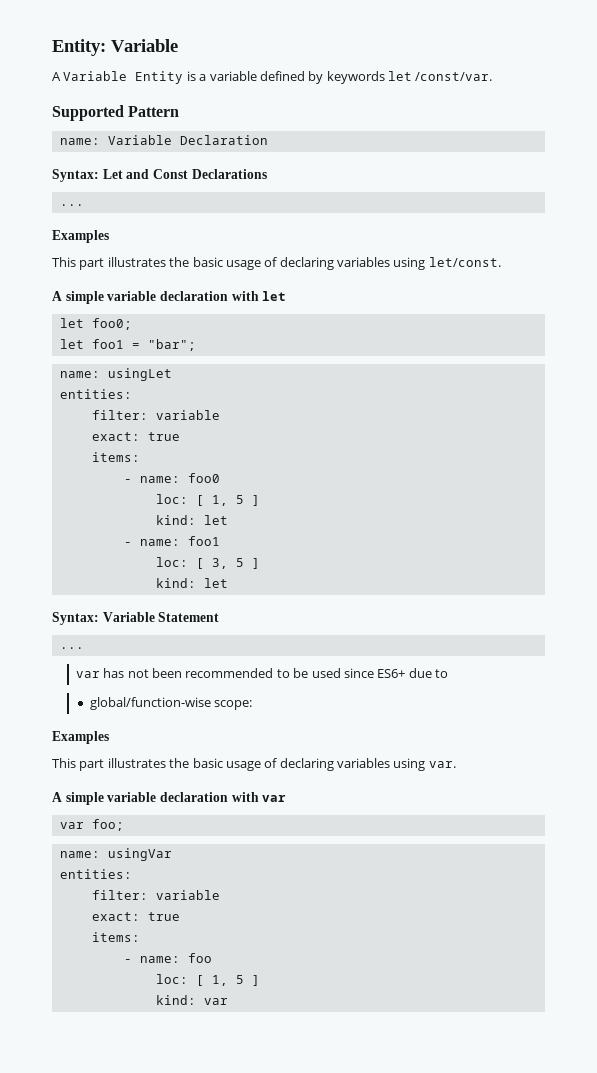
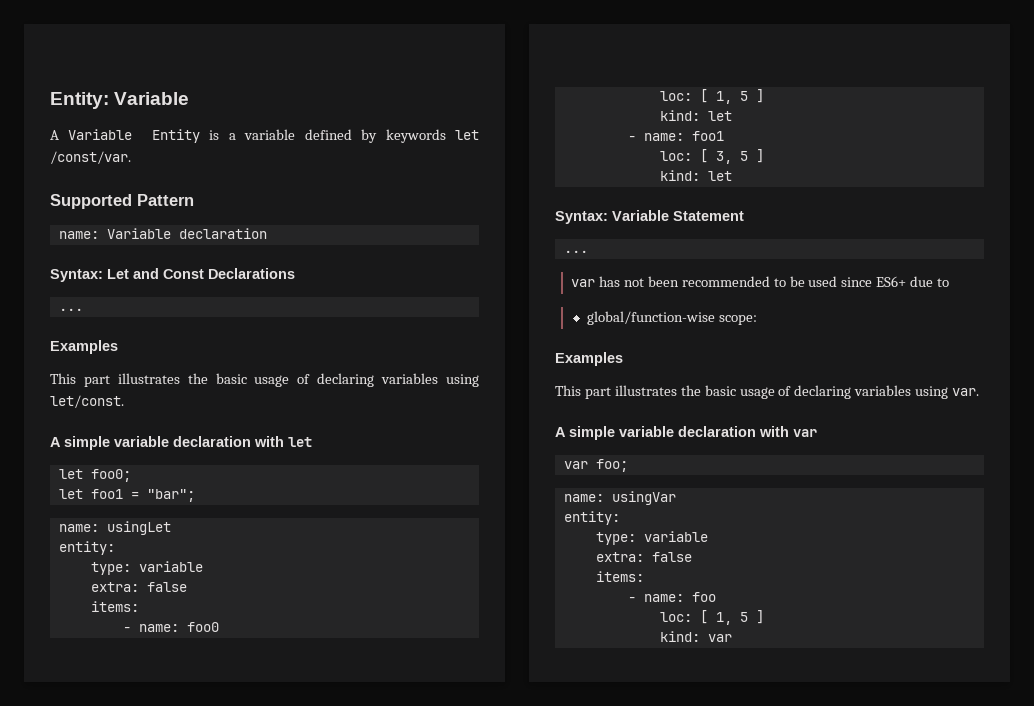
[179,135,268,145] Declaration -> [178,228,267,239] declaration
[59,389,132,399] [91,410,220,420] [91,432,180,441] entities: // filter: variable // exact: true -> [58,541,115,555] [90,561,203,575] [90,582,187,592] entity: // type: variable // extra: false
[59,869,132,879] [91,890,220,900] [91,912,180,921] entities: // filter: variable // exact: true -> [563,511,620,525] [595,531,708,545] [595,552,692,562] entity: // type: variable // extra: false

